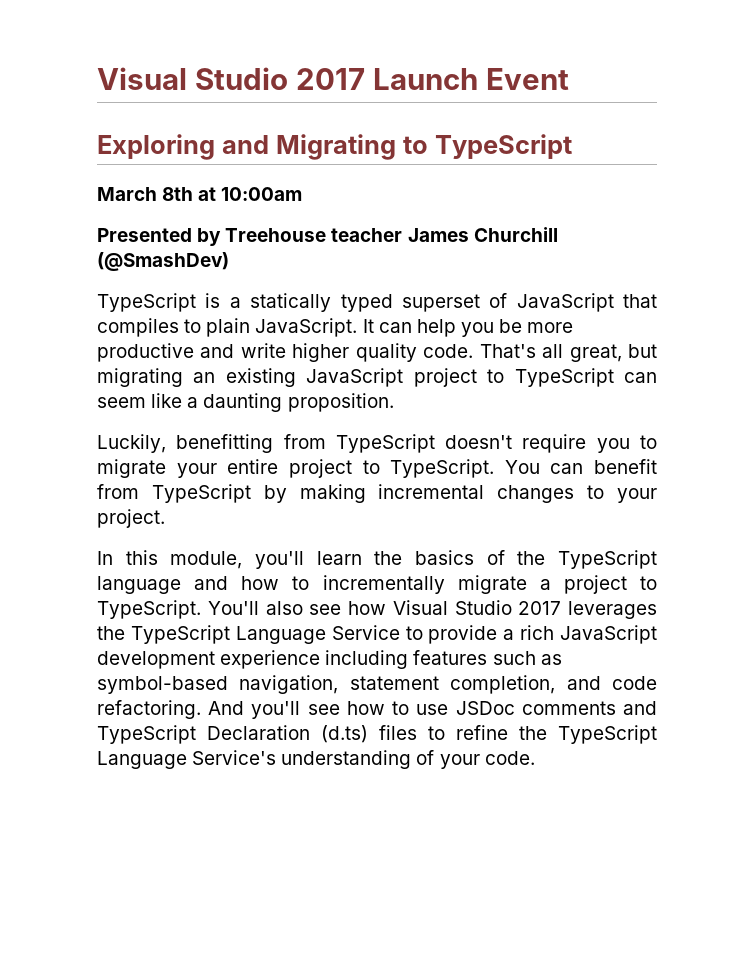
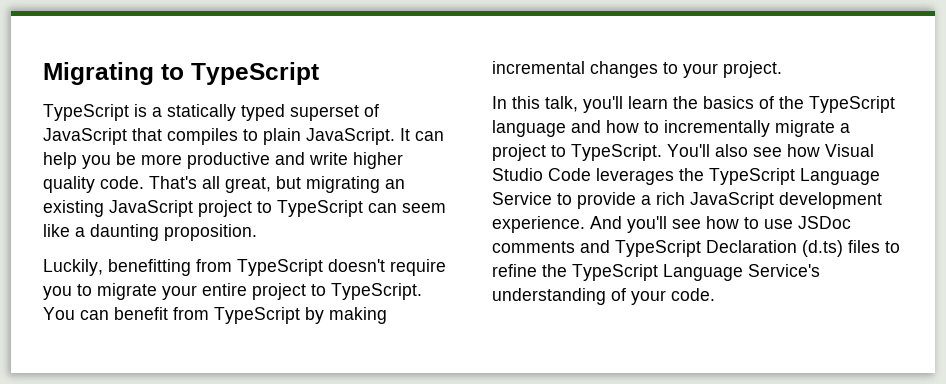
[97,67,569,90] [97,134,572,160] [97,187,303,201] [97,227,558,246] [97,252,229,271] Visual Studio 2017 Launch Event // Exploring and Migrating to TypeScript // March 8th at 10:00am // Presented by Treehouse teacher James Churchill (@SmashDev) -> [43,62,319,85] Migrating to TypeScript
[170,551,243,569] module, -> [545,96,578,112] talk,
[518,601,562,615] 2017 -> [548,168,591,181] Code
[220,650,562,669] [97,675,657,694] [97,700,201,719] experience including features such as symbol-based navigation, statement completion, and code refactoring. -> [492,216,585,233] experience.

